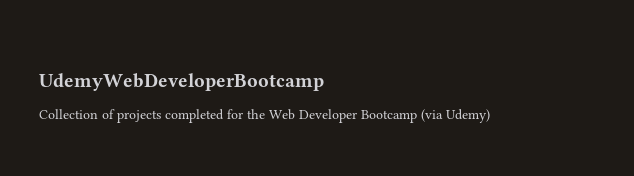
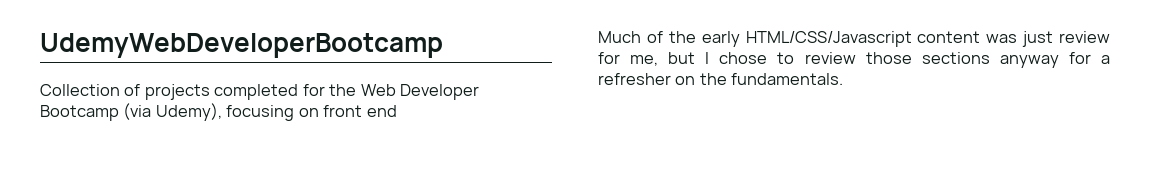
[446,109,490,123] Udemy) -> [155,103,397,121] [598,31,1110,47] [598,52,1110,68] [598,73,844,85] Udemy), focusing on front end // Much of the early HTML/CSS/Javascript content was just review for me, but I chose to review those sections anyway for a refresher on the fundamentals.

